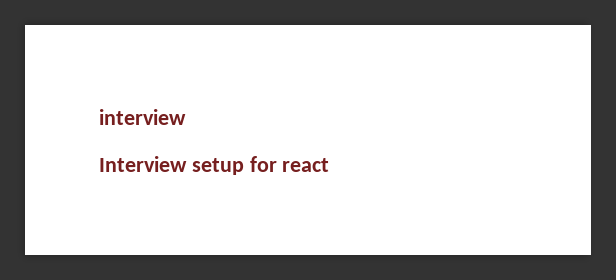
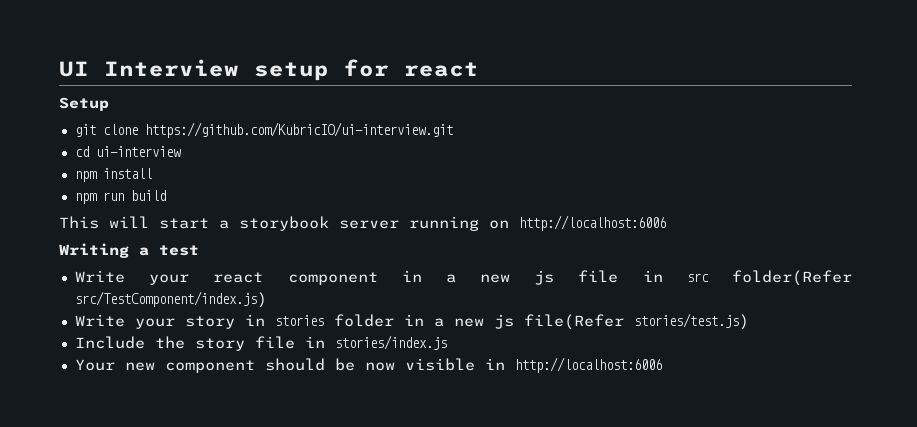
[99,109,186,125] interview // -> [59,61,89,77] UI
(330, 165) none -> [59,97,109,111] [74,122,453,138] [74,146,181,157] [74,168,152,182] [74,190,166,204] [59,215,666,231] [59,243,199,258] [74,270,852,286] [74,291,267,308] [74,313,749,330] [74,335,447,351] [74,357,662,373] // Setup // git clone https://github.com/KubricIO/ui-interview.git // cd ui-interview // npm install // npm run build // This will start a storybook server running on http://localhost:6006 // Writing a test // Write your react component in a new js file in src folder(Refer src/TestComponent/index.js) // Write your story in stories folder in a new js file(Refer stories/test.js) // Include the story file in stories/index.js // Your new component should be now visible in http://localhost:6006

